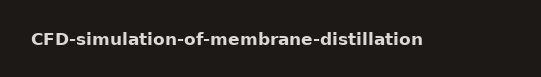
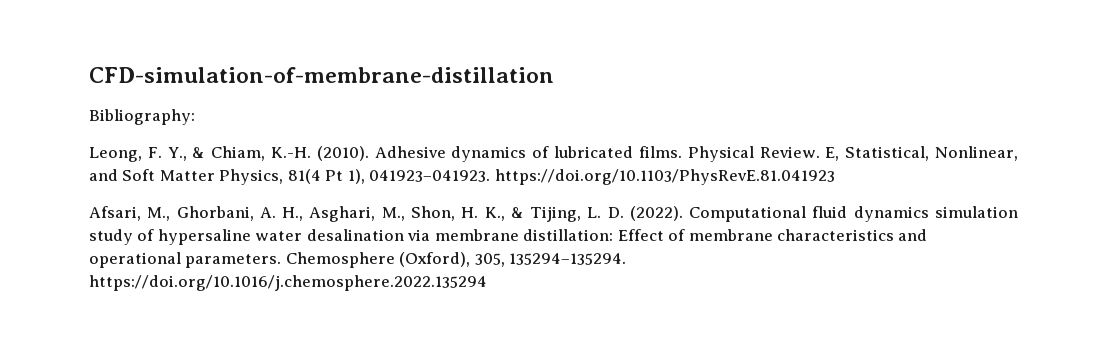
(423, 38) none -> [89,109,195,125] [89,146,1018,162] [89,169,835,185] [89,206,1019,222] [89,229,928,245] [89,252,627,268] [89,275,487,291] // Bibliography: // Leong, F. Y., & Chiam, K.-H. (2010). Adhesive dynamics of lubricated films. Physical Review. E, Statistical, Nonlinear, and Soft Matter Physics, 81(4 Pt 1), 041923–041923. https://doi.org/10.1103/PhysRevE.81.041923 // Afsari, M., Ghorbani, A. H., Asghari, M., Shon, H. K., & Tijing, L. D. (2022). Computational fluid dynamics simulation study of hypersaline water desalination via membrane distillation: Effect of membrane characteristics and operational parameters. Chemosphere (Oxford), 305, 135294–135294. https://doi.org/10.1016/j.chemosphere.2022.135294

